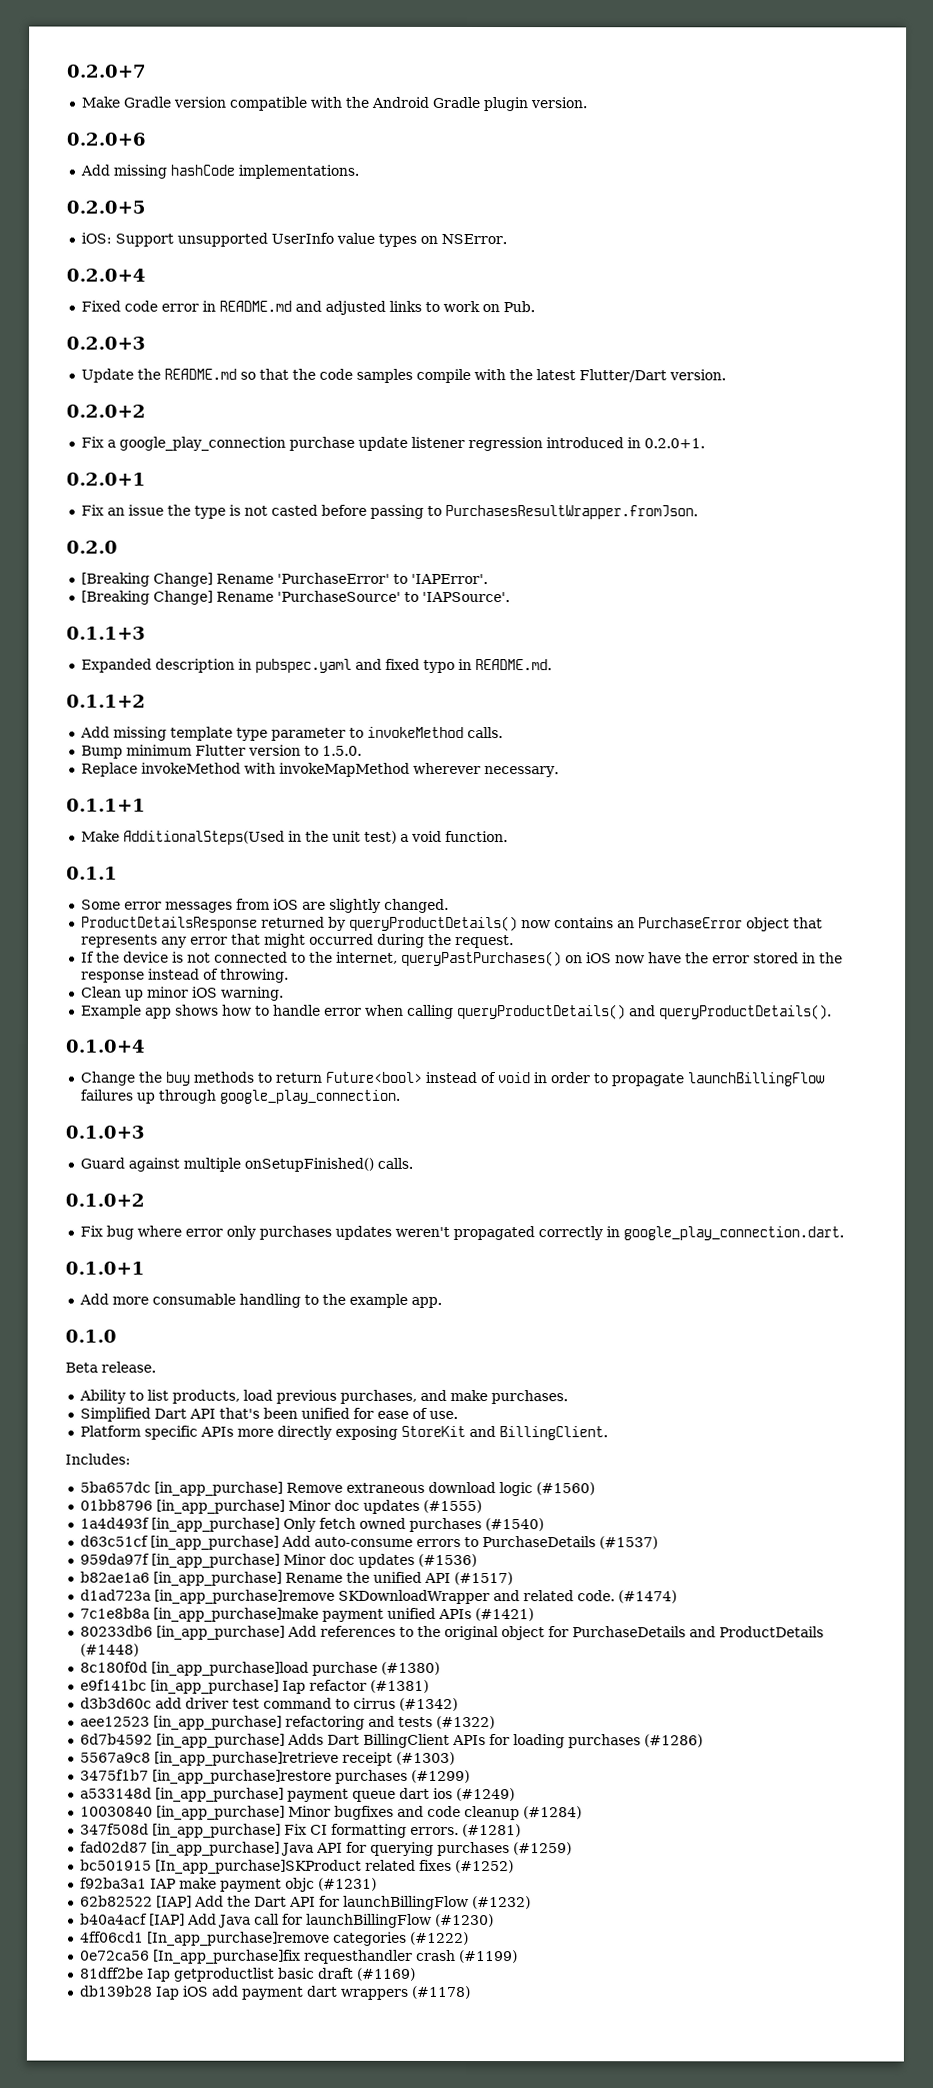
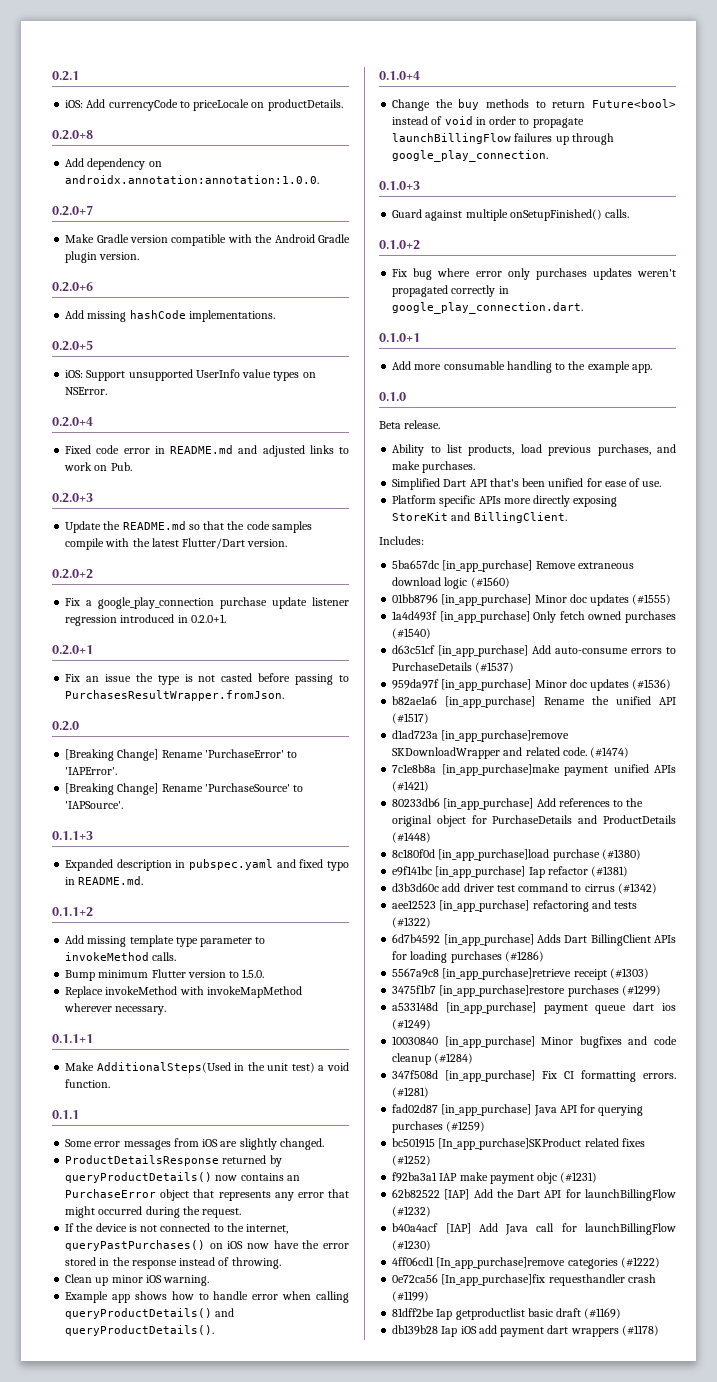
(67, 71) none -> [52,71,79,81] [65,99,343,111] [52,130,93,140] [65,158,162,170] [65,175,320,184] 0.2.1 // iOS: Add currencyCode to priceLocale on productDetails. // 0.2.0+8 // Add dependency on androidx.annotation:annotation:1.0.0. //

